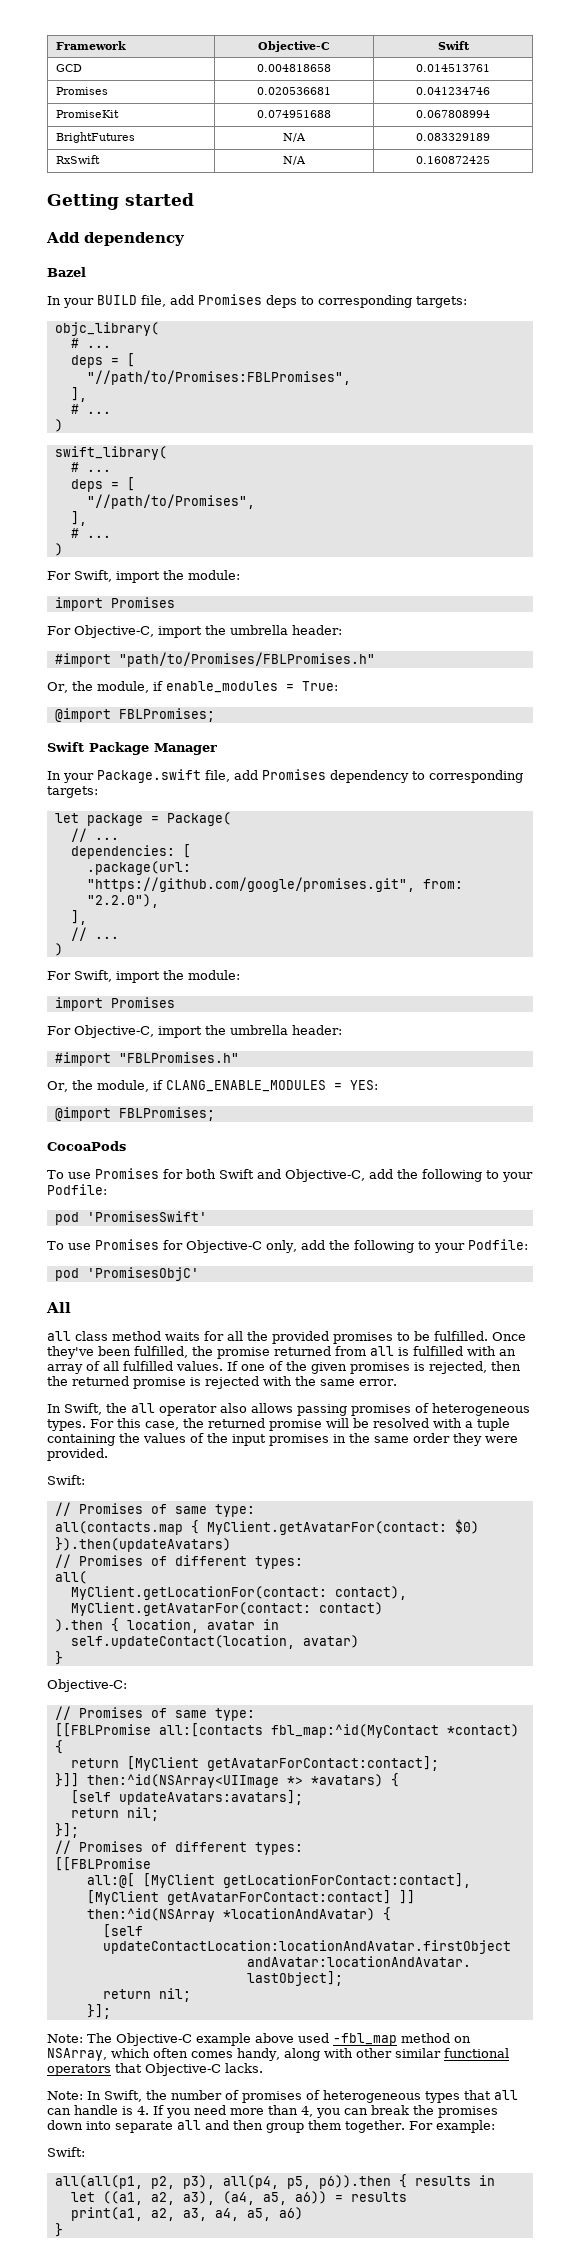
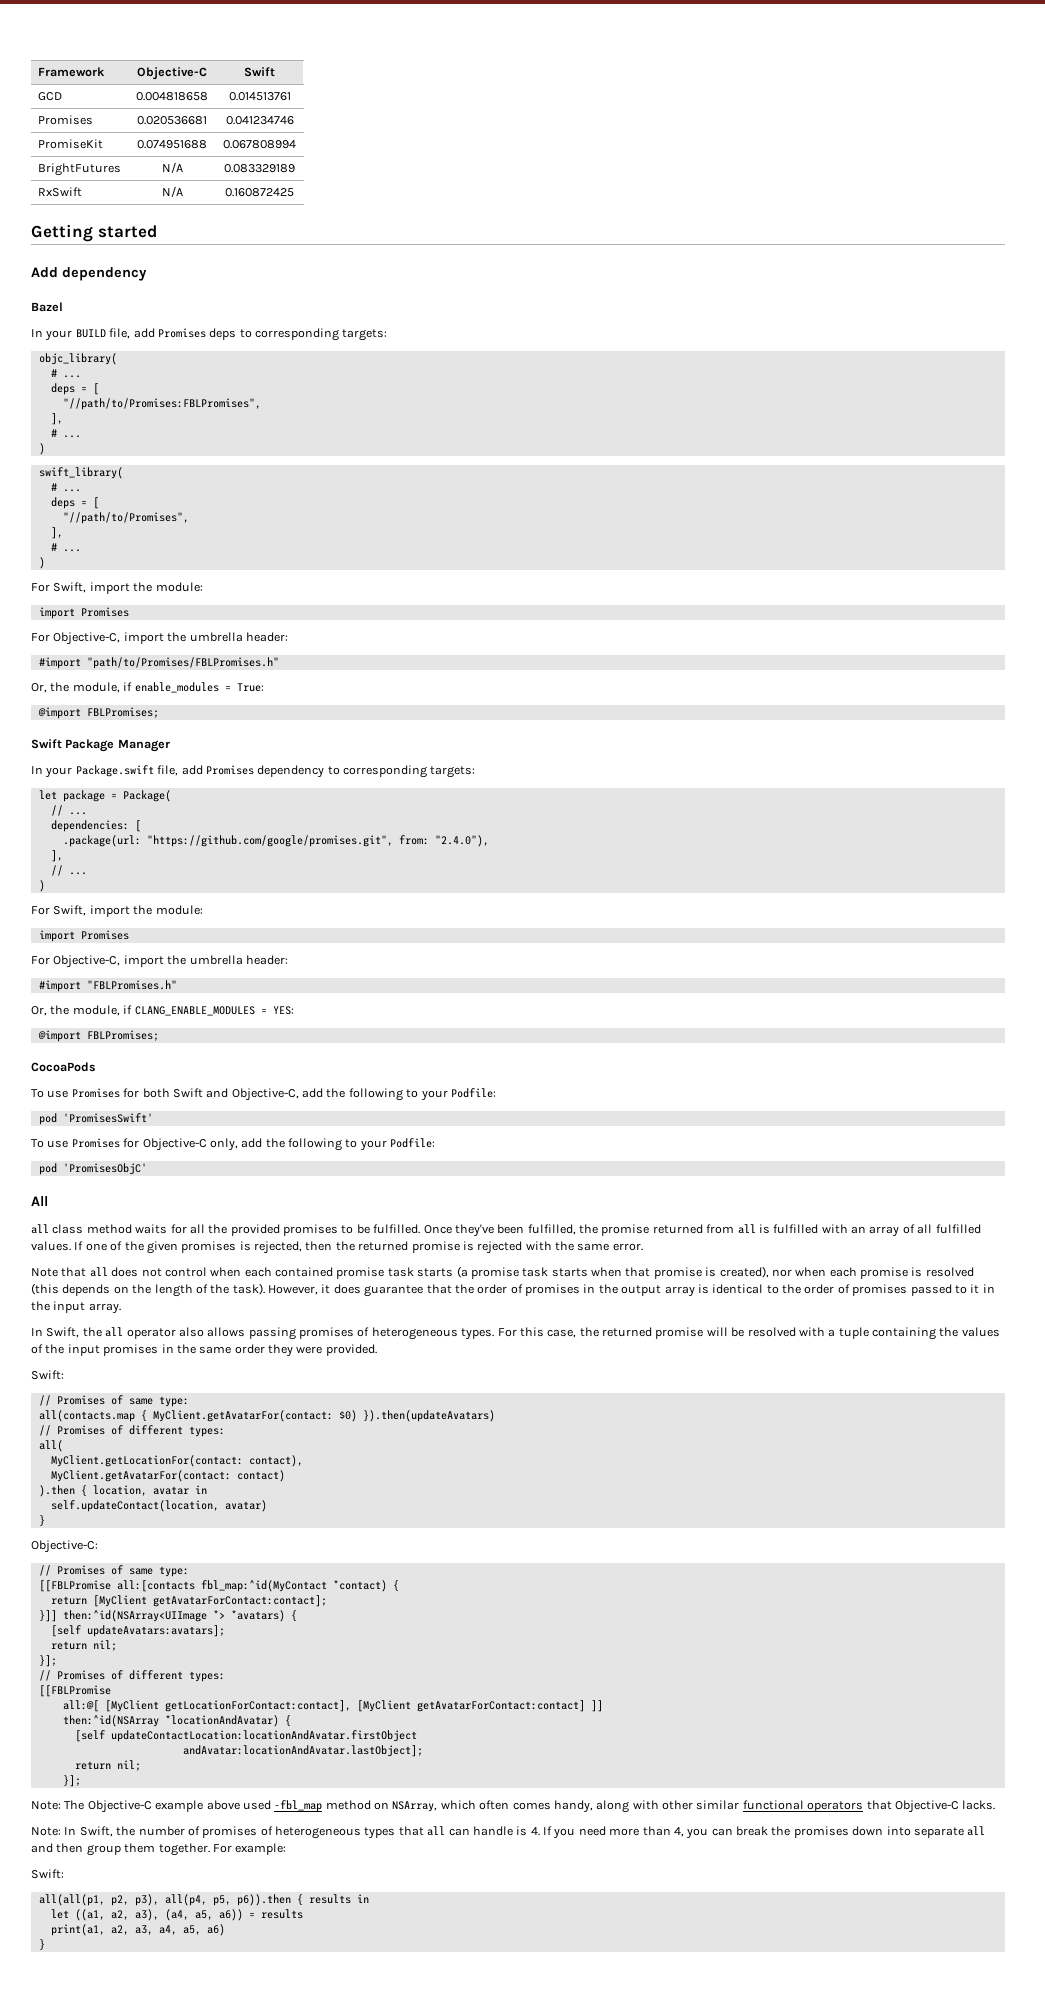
[86,894,159,908] "2.2.0"), -> [434,835,489,847] "2.4.0"),
(397, 1382) none -> [31,1266,974,1279] [31,1283,995,1297] [31,1301,121,1314] // Note that all does not control when each contained promise task starts (a promise task starts when that promise is created), nor when each promise is resolved (this depends on the length of the task). However, it does guarantee that the order of promises in the output array is identical to the order of promises passed to it in the input array.

